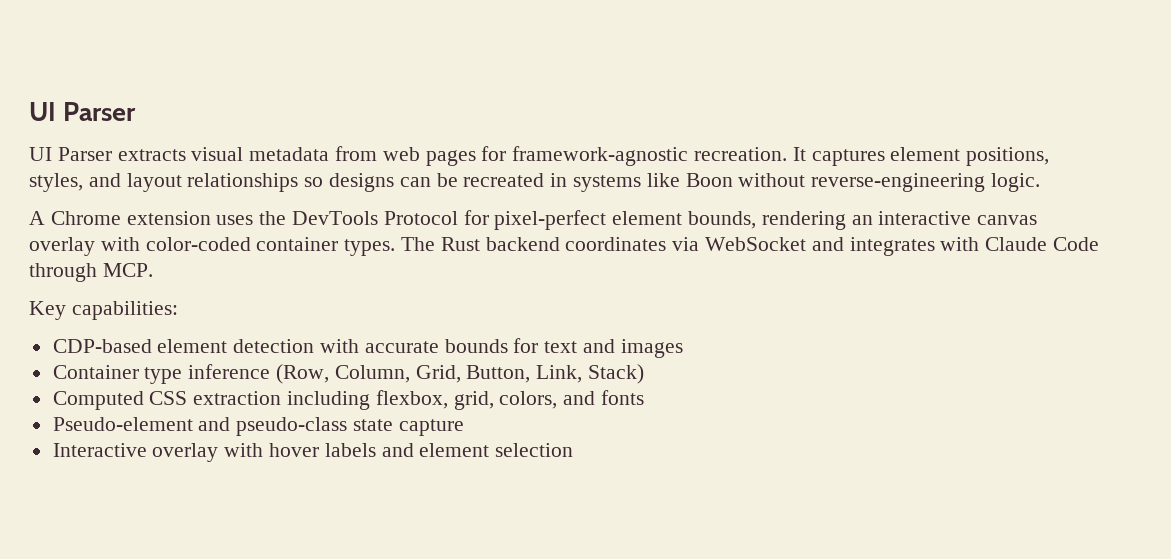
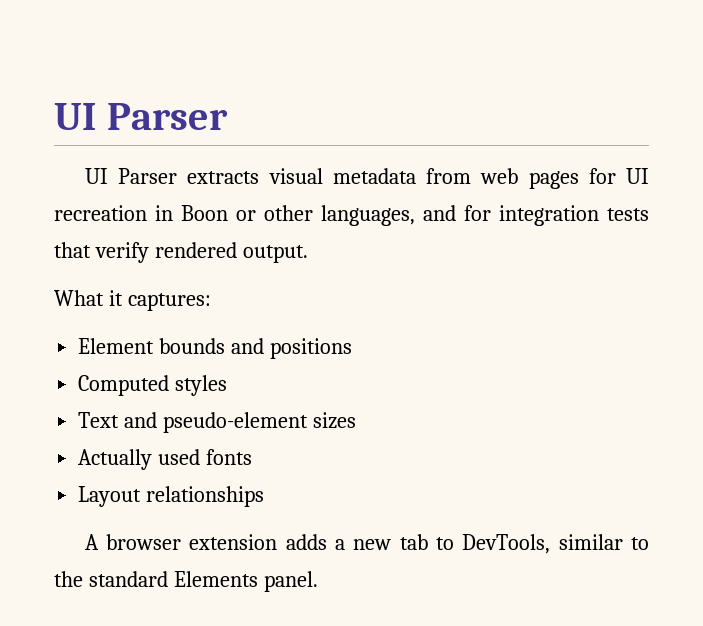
[512,146,1050,166] [29,173,1041,192] [29,210,1038,230] [29,237,1100,256] [29,263,153,282] [29,301,178,320] [52,338,683,358] [52,364,645,384] [52,390,645,410] [52,417,464,436] [52,443,574,462] framework-agnostic recreation. It captures element positions, styles, and layout relationships so designs can be recreated in systems like Boon without reverse-engineering logic. // A Chrome extension uses the DevTools Protocol for pixel-perfect element bounds, rendering an interactive canvas overlay with color-coded container types. The Rust backend coordinates via WebSocket and integrates with Claude Code through MCP. // Key capabilities: // CDP-based element detection with accurate bounds for text and images // Container type inference (Row, Column, Grid, Button, Link, Stack) // Computed CSS extraction including flexbox, grid, colors, and fonts // Pseudo-element and pseudo-class state capture // Interactive overlay with hover labels and element selection -> [626,168,650,184] [54,205,649,226] [54,242,308,263] [54,290,211,311] [78,338,353,359] [78,375,228,396] [78,412,357,433] [78,449,253,470] [78,486,265,507] [84,534,649,554] [54,571,318,592] UI recreation in Boon or other languages, and for integration tests that verify rendered output. // What it captures: // Element bounds and positions // Computed styles // Text and pseudo-element sizes // Actually used fonts // Layout relationships // A browser extension adds a new tab to DevTools, similar to the standard Elements panel.

